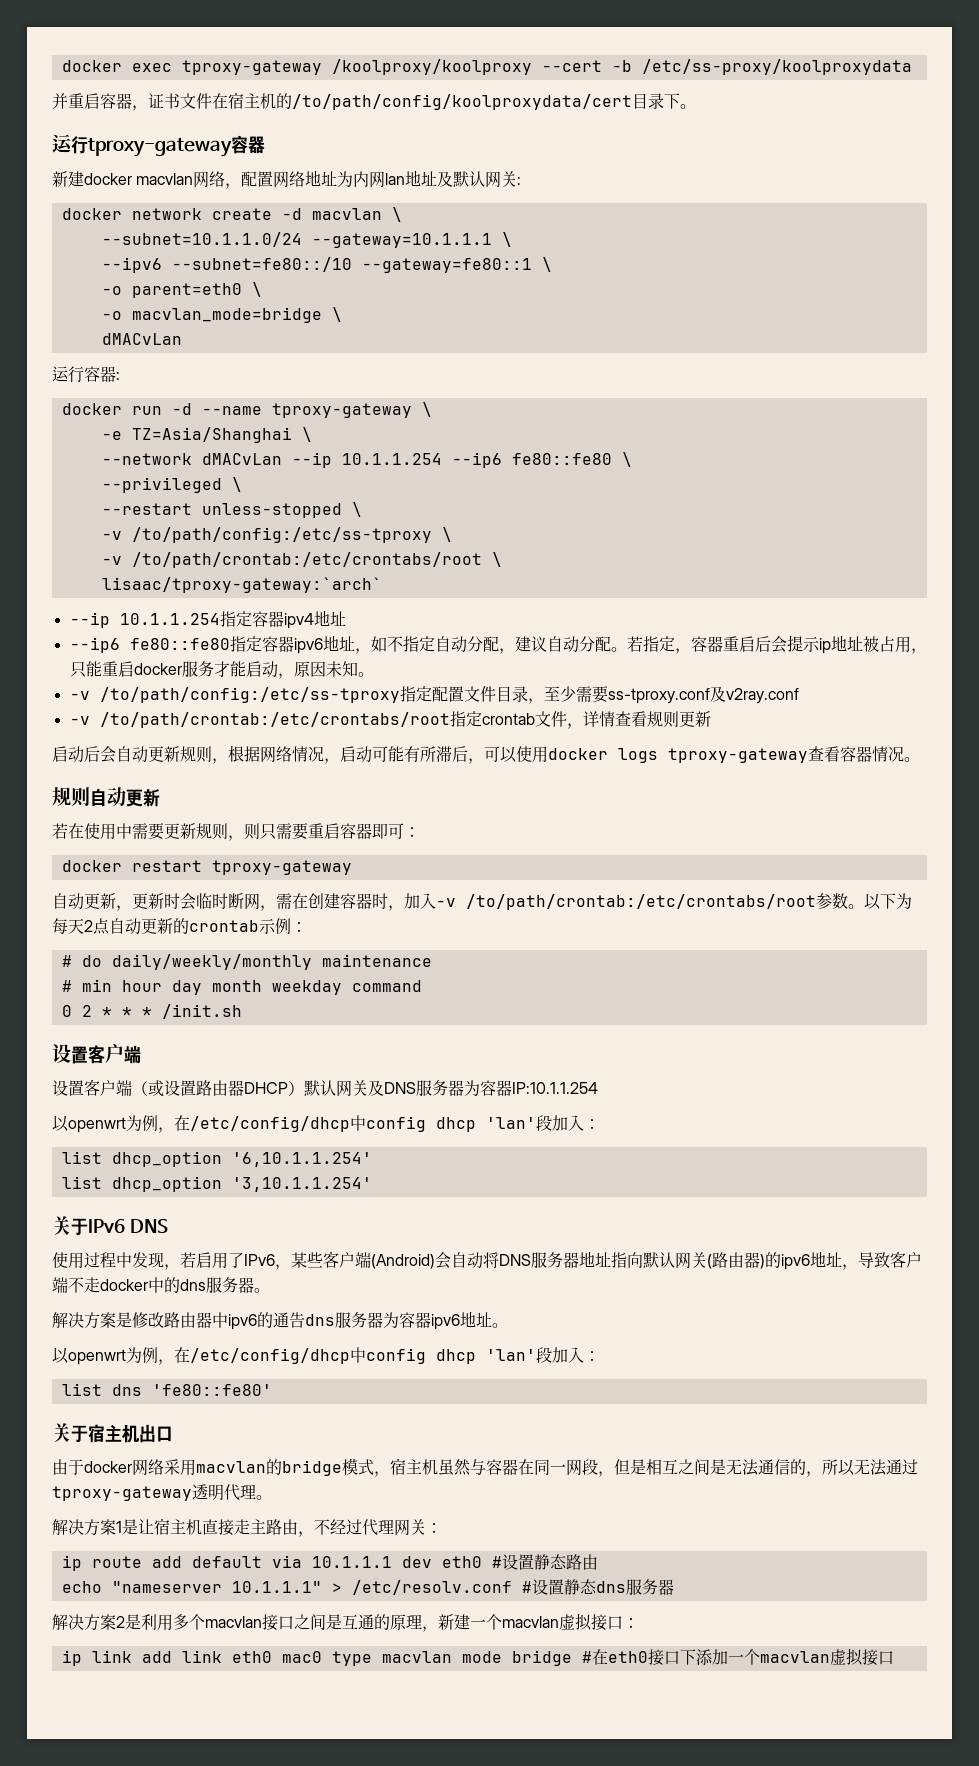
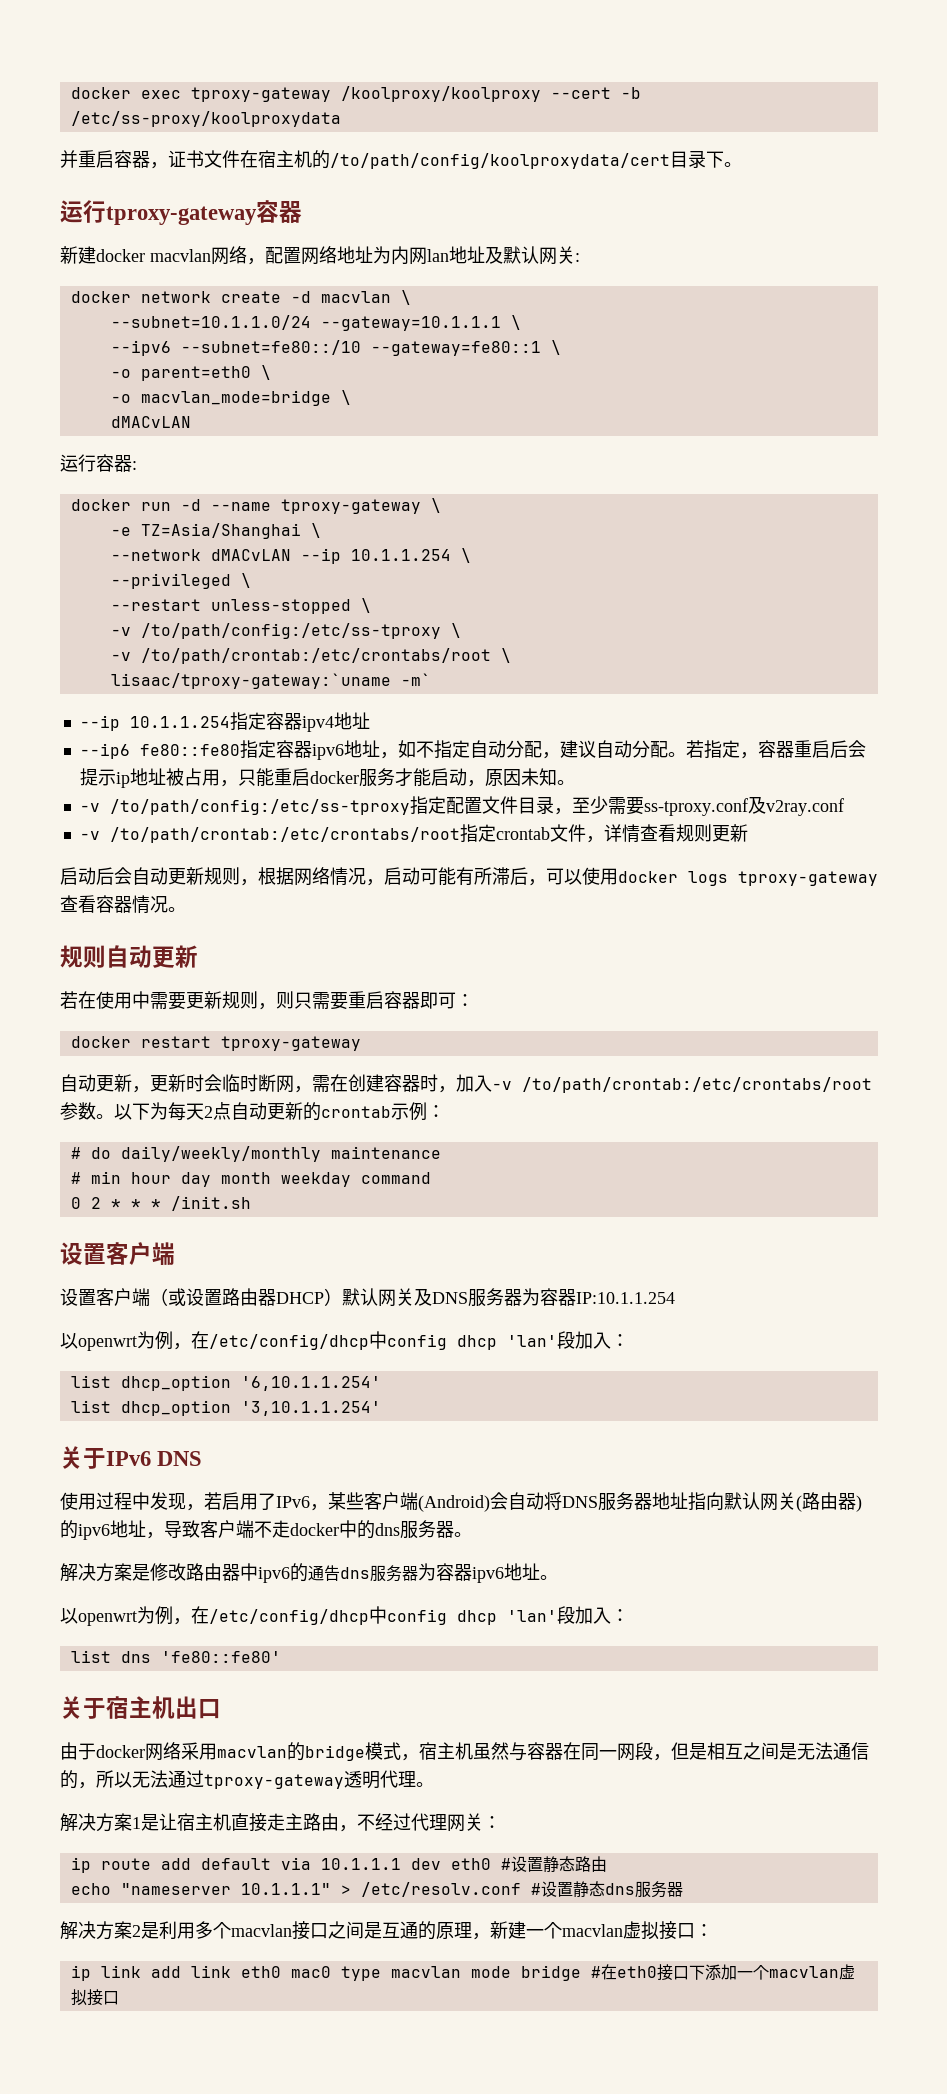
[101,333,182,345] dMACvLan -> [110,416,191,428] dMACvLAN
[201,452,612,468] dMACvLan --ip 10.1.1.254 --ip6 fe80::fe80 -> [210,548,451,564] dMACvLAN --ip 10.1.1.254
[101,577,382,593] lisaac/tproxy-gateway:`arch` -> [110,673,431,689] lisaac/tproxy-gateway:`uname -m`

